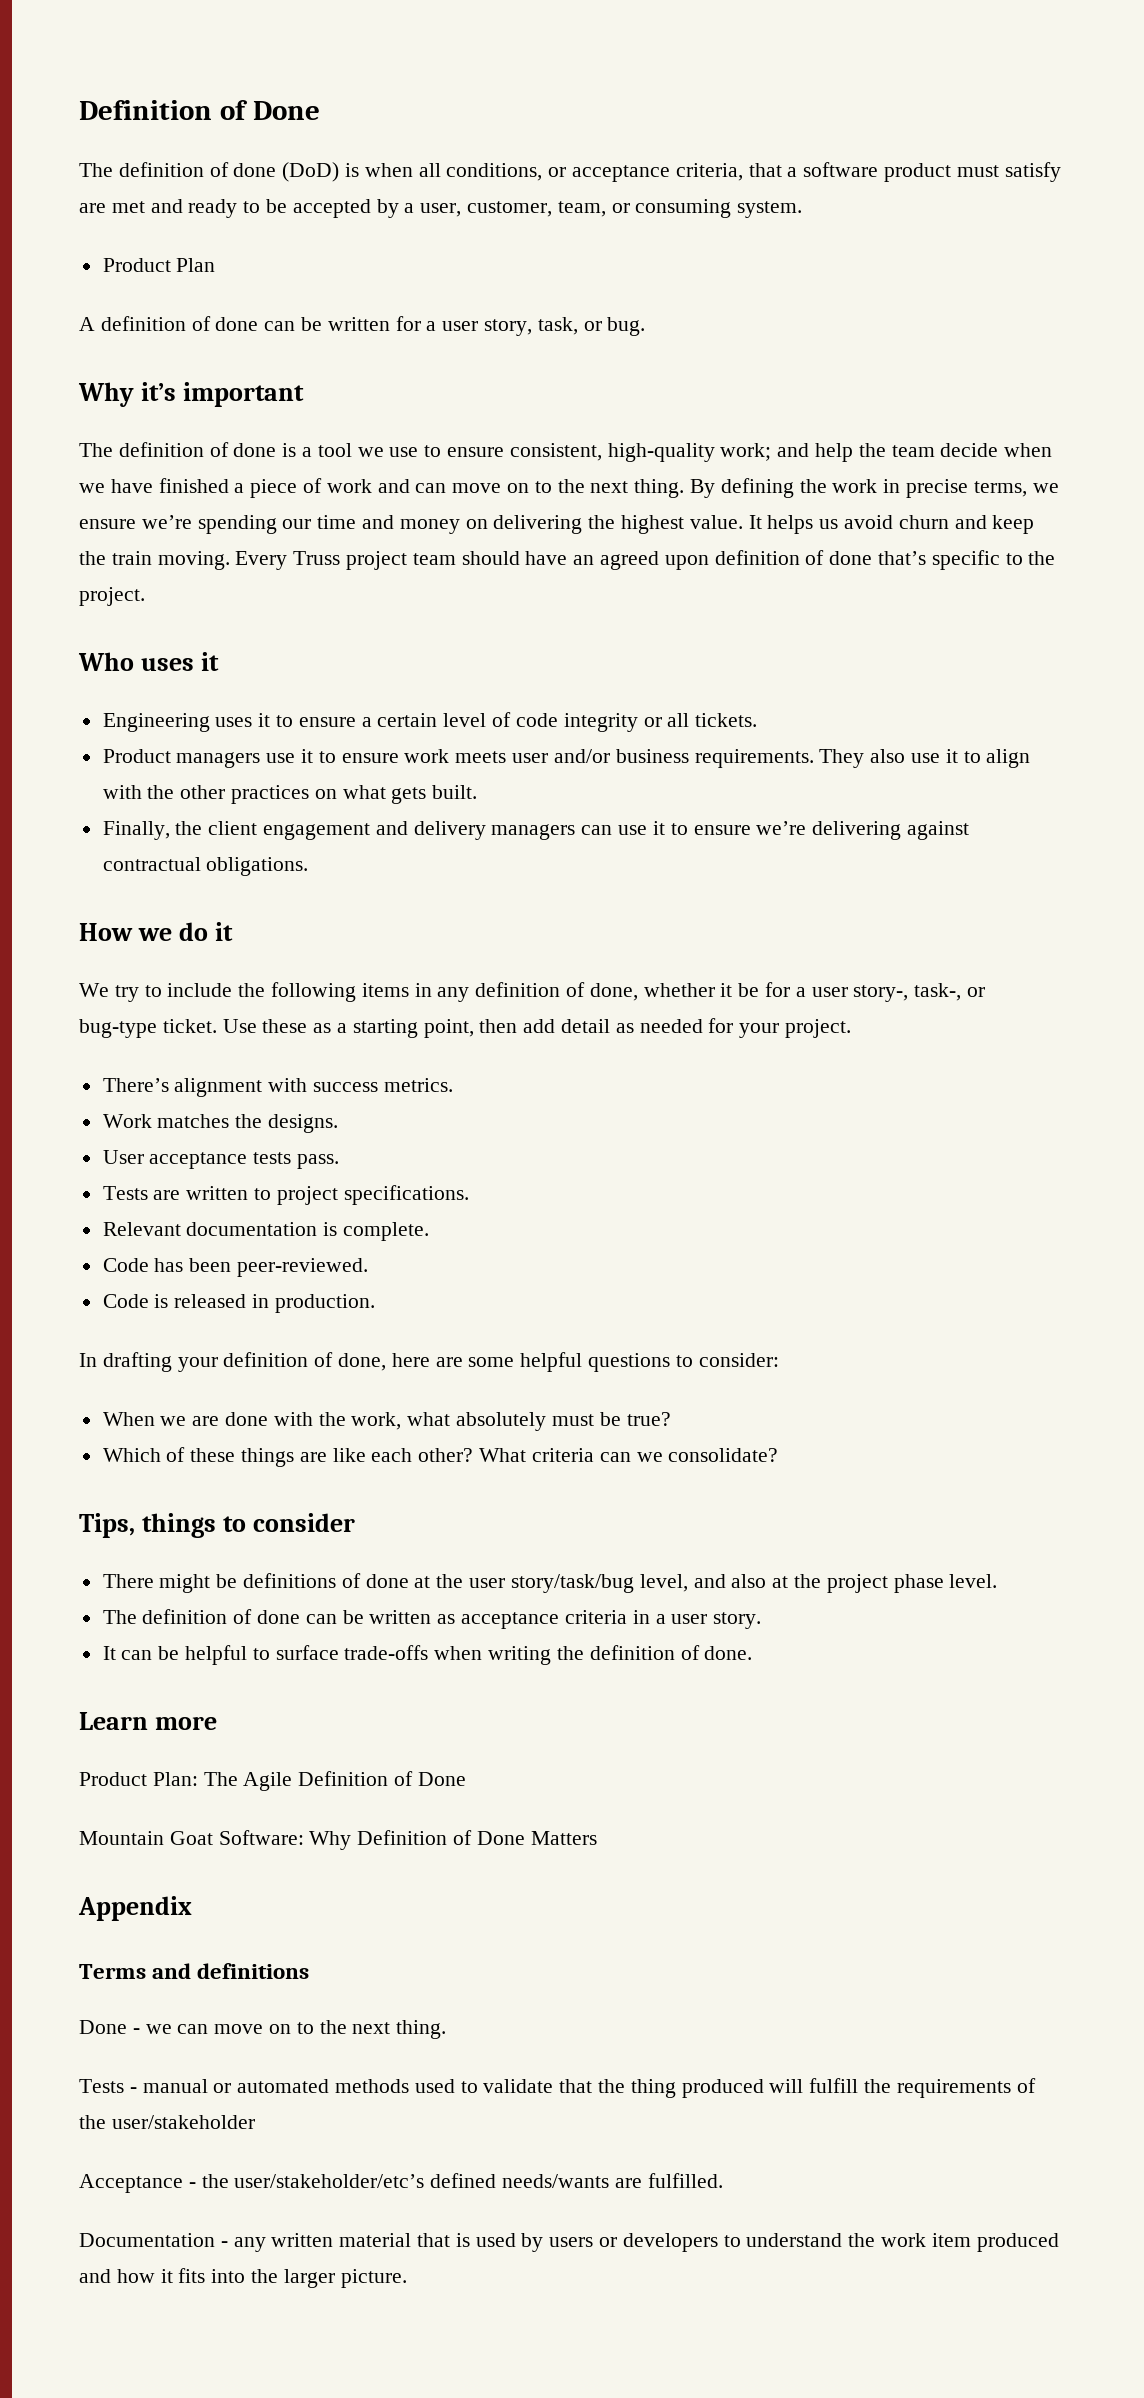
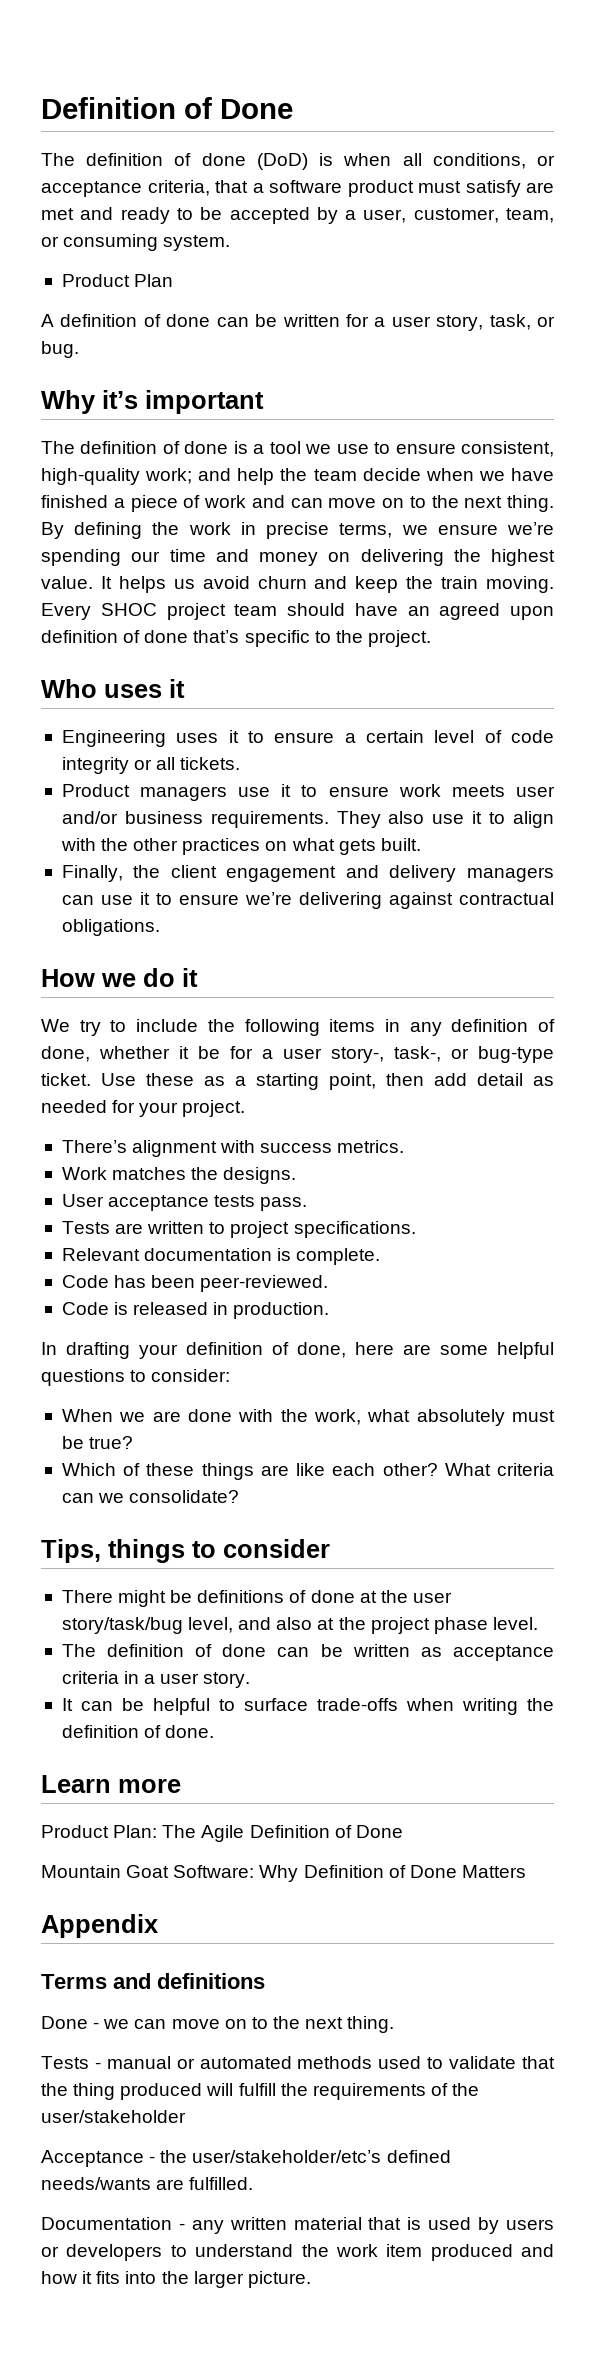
[293,551,341,565] Truss -> [100,603,157,616] SHOC

